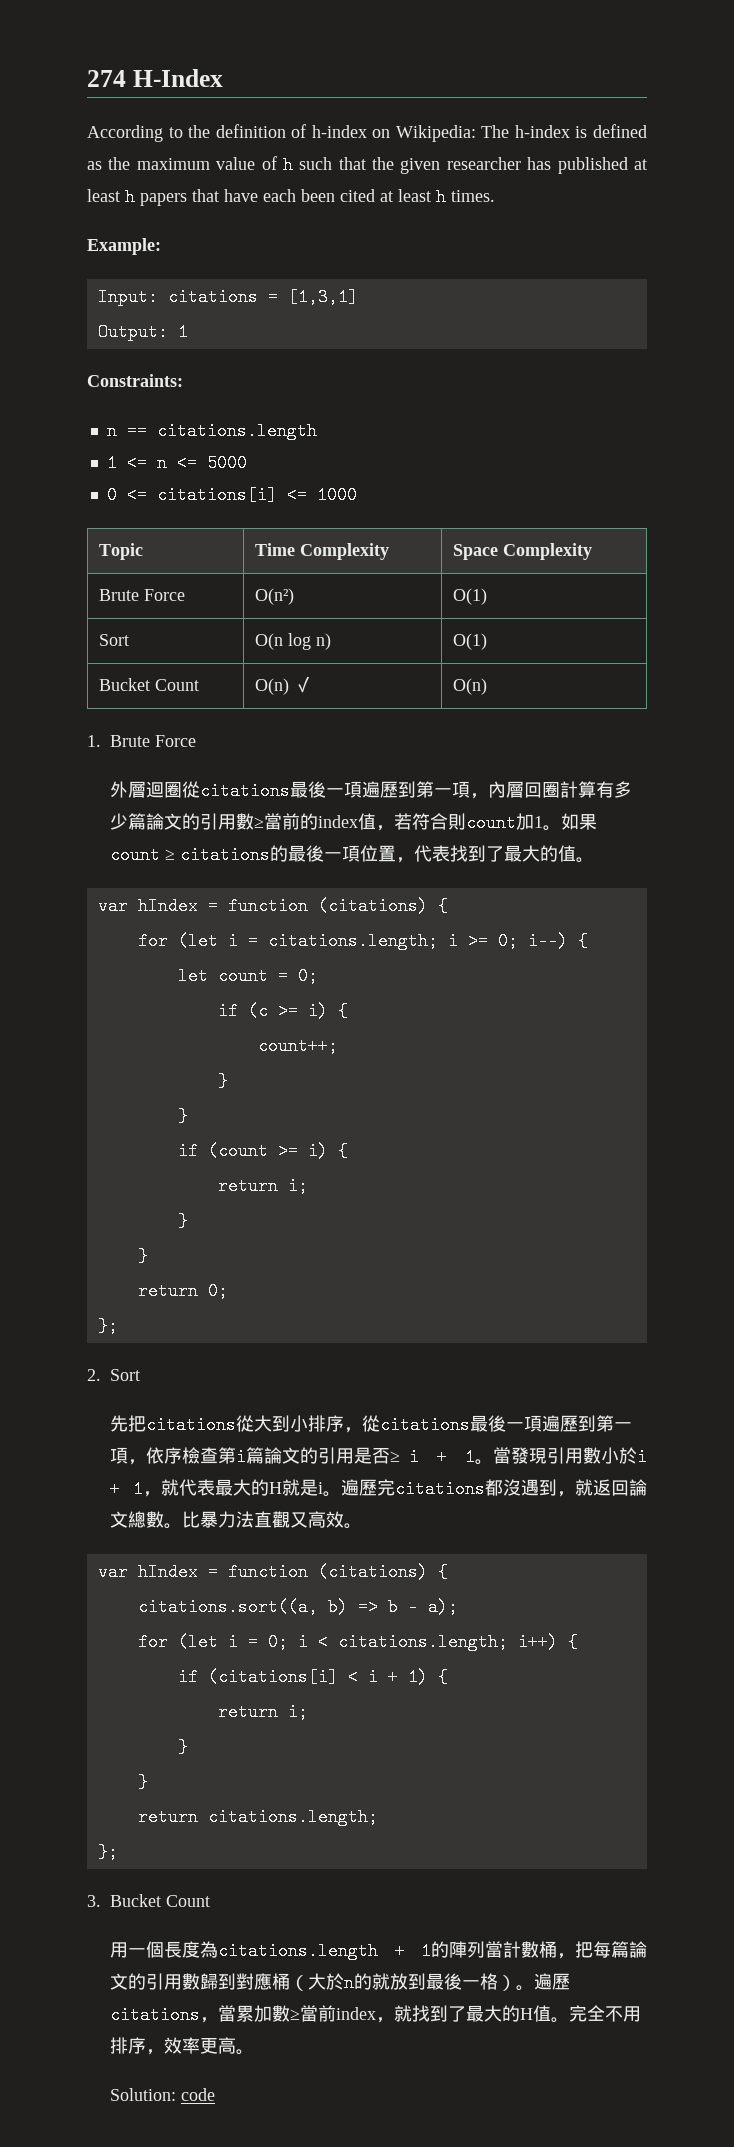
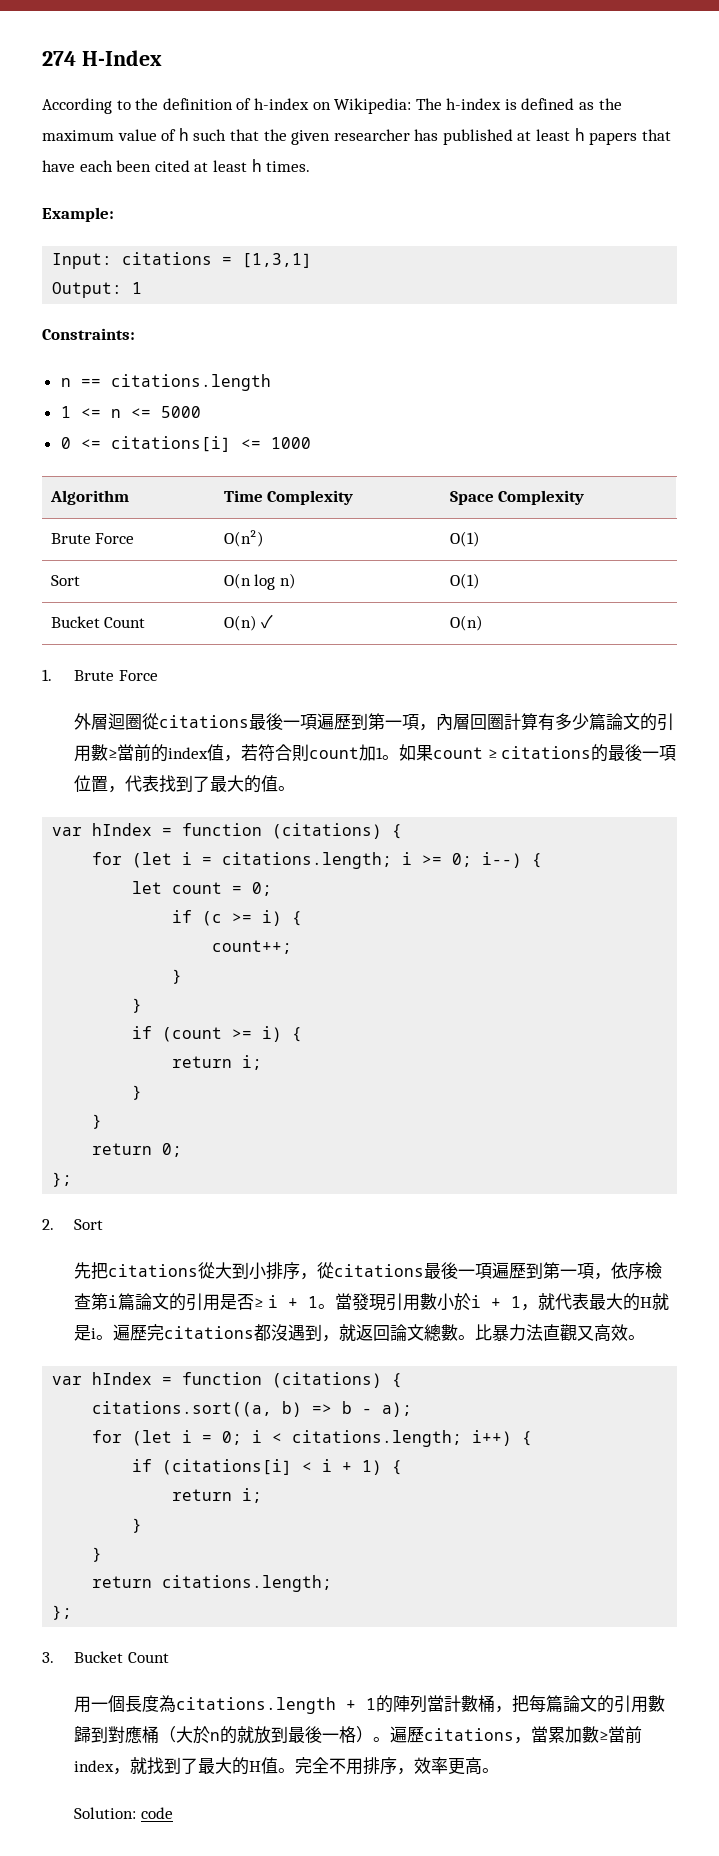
[99,543,144,560] Topic -> [49,490,129,505] Algorithm

